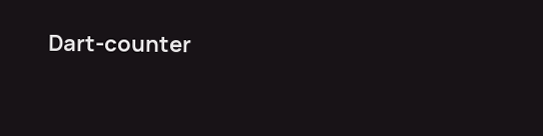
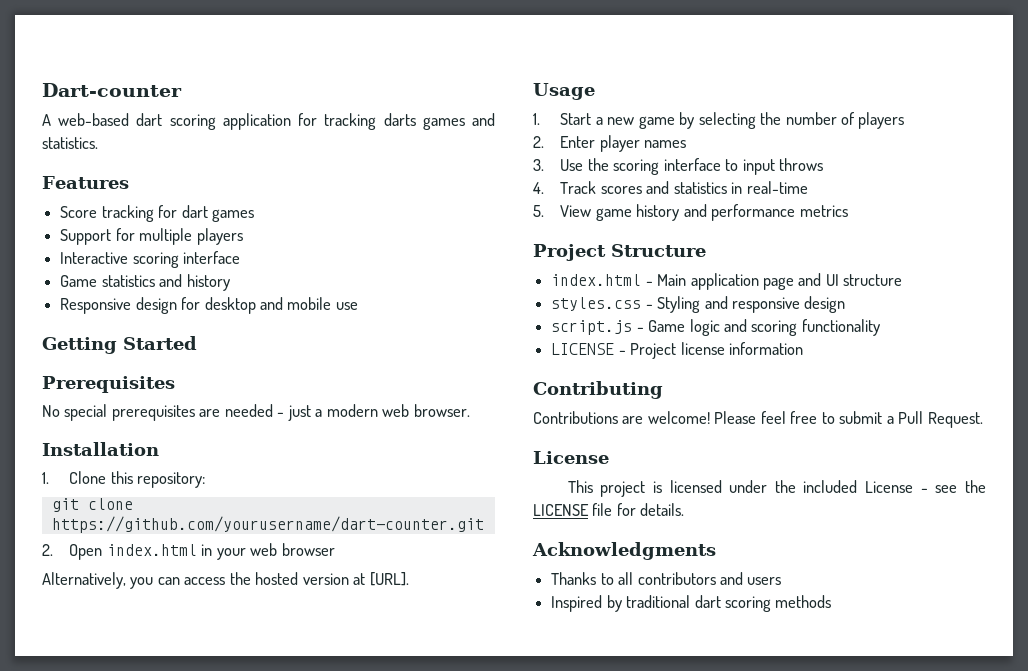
(192, 43) none -> [42,113,496,130] [42,137,98,149] [42,176,129,189] [60,205,254,222] [60,228,243,245] [60,251,241,268] [60,274,230,291] [60,297,358,314] [42,336,197,354] [42,376,175,393] [42,404,470,421] [42,442,159,456] [42,471,206,488] [51,498,133,512] [51,516,484,533] [42,543,335,560] [42,572,409,589] [533,83,595,100] [533,112,905,129] [533,135,687,152] [533,158,824,175] [533,181,808,194] [533,204,848,221] [533,244,706,261] [551,273,903,290] [551,296,846,313] [551,319,880,336] [551,342,803,359] [533,381,663,399] [533,411,983,428] [533,451,609,464] [567,480,986,497] [533,503,685,516] [532,542,716,560] [551,572,782,585] [551,595,832,612] // A web-based dart scoring application for tracking darts games and statistics. // Features // Score tracking for dart games // Support for multiple players // Interactive scoring interface // Game statistics and history // Responsive design for desktop and mobile use // Getting Started // Prerequisites // No special prerequisites are needed - just a modern web browser. // Installation // 1. Clone this repository: // git clone https://github.com/yourusername/dart-counter.git // 2. Open index.html in your web browser // Alternatively, you can access the hosted version at [URL]. // Usage // 1. Start a new game by selecting the number of players // 2. Enter player names // 3. Use the scoring interface to input throws // 4. Track scores and statistics in real-time // 5. View game history and performance metrics // Project Structure // index.html - Main application page and UI structure // styles.css - Styling and responsive design // script.js - Game logic and scoring functionality // LICENSE - Project license information // Contributing // Contributions are welcome! Please feel free to submit a Pull Request. // License // This project is licensed under the included License - see the LICENSE file for details. // Acknowledgments // Thanks to all contributors and users // Inspired by traditional dart scoring methods

